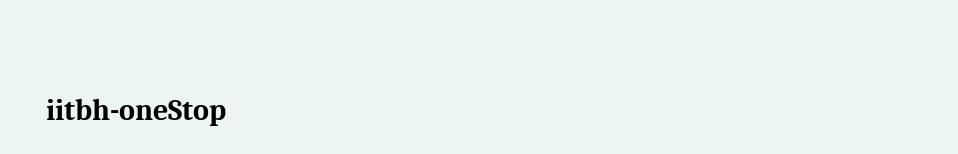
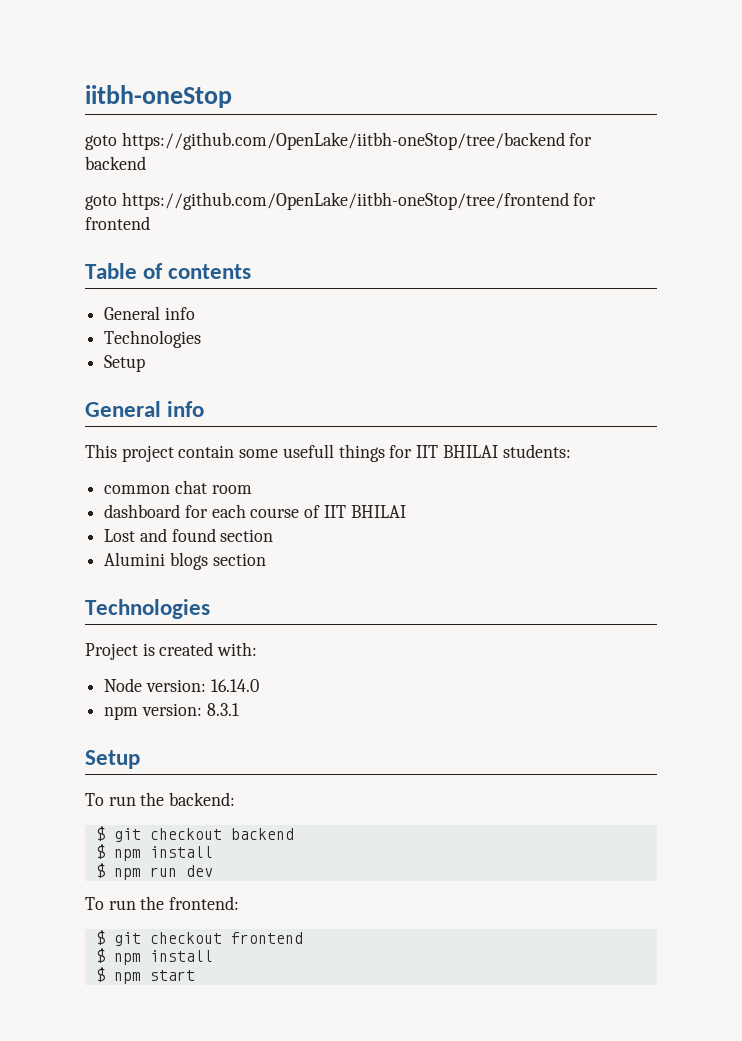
(226, 112) none -> [85,132,593,150] [85,156,146,170] [85,192,597,210] [85,216,150,230] [85,263,252,279] [104,306,195,320] [104,330,202,348] [104,355,146,372] [85,401,205,417] [85,444,571,462] [104,480,252,494] [104,504,406,518] [104,528,274,542] [104,552,266,570] [85,599,210,619] [85,642,258,660] [104,678,259,692] [104,703,239,720] [85,750,140,769] [85,792,236,806] [95,826,294,842] [95,844,213,861] [95,863,213,880] [85,896,240,910] [95,930,303,946] [95,948,213,965] [95,967,195,984] // goto https://github.com/OpenLake/iitbh-oneStop/tree/backend for backend // goto https://github.com/OpenLake/iitbh-oneStop/tree/frontend for frontend // Table of contents // General info // Technologies // Setup // General info // This project contain some usefull things for IIT BHILAI students: // common chat room // dashboard for each course of IIT BHILAI // Lost and found section // Alumini blogs section // Technologies // Project is created with: // Node version: 16.14.0 // npm version: 8.3.1 // Setup // To run the backend: // $ git checkout backend // $ npm install // $ npm run dev // To run the frontend: // $ git checkout frontend // $ npm install // $ npm start

